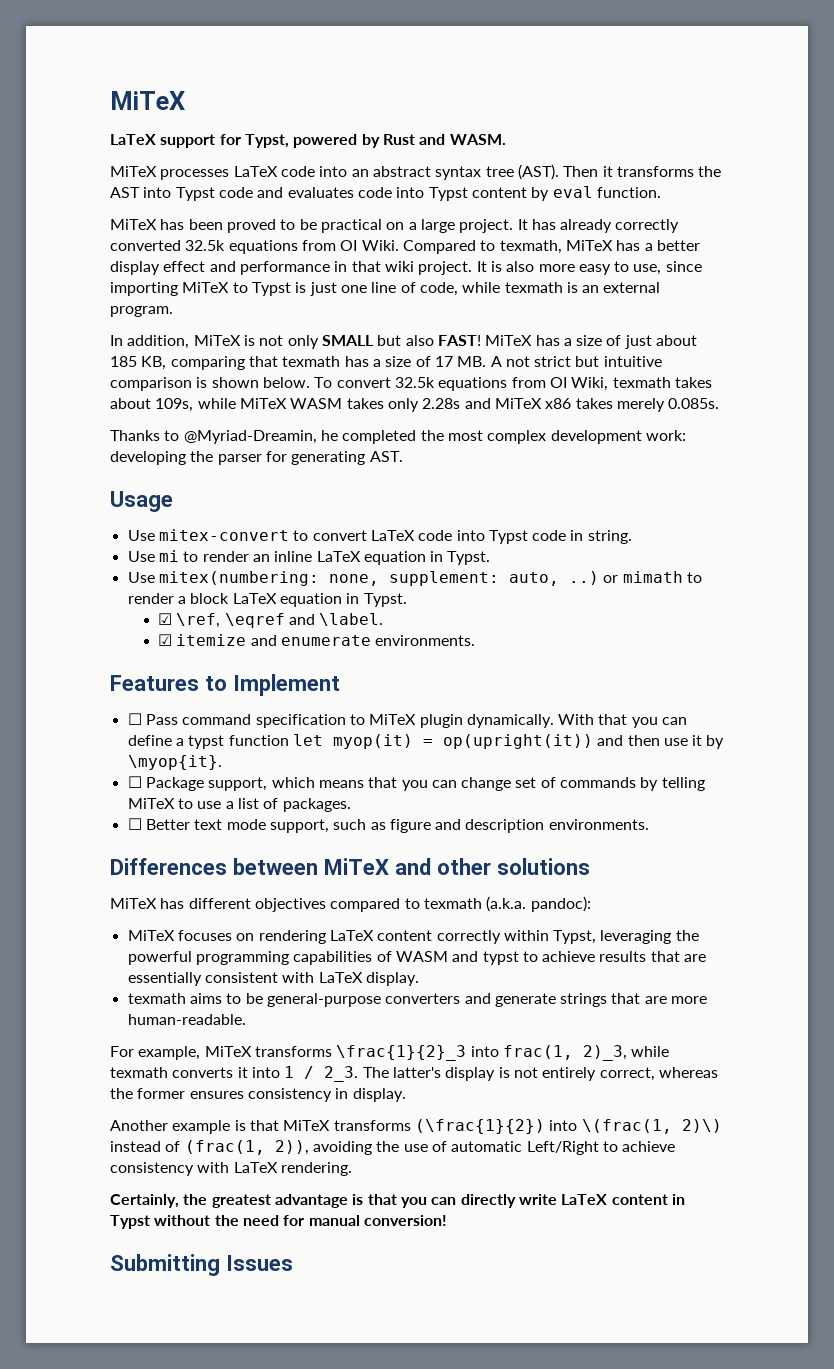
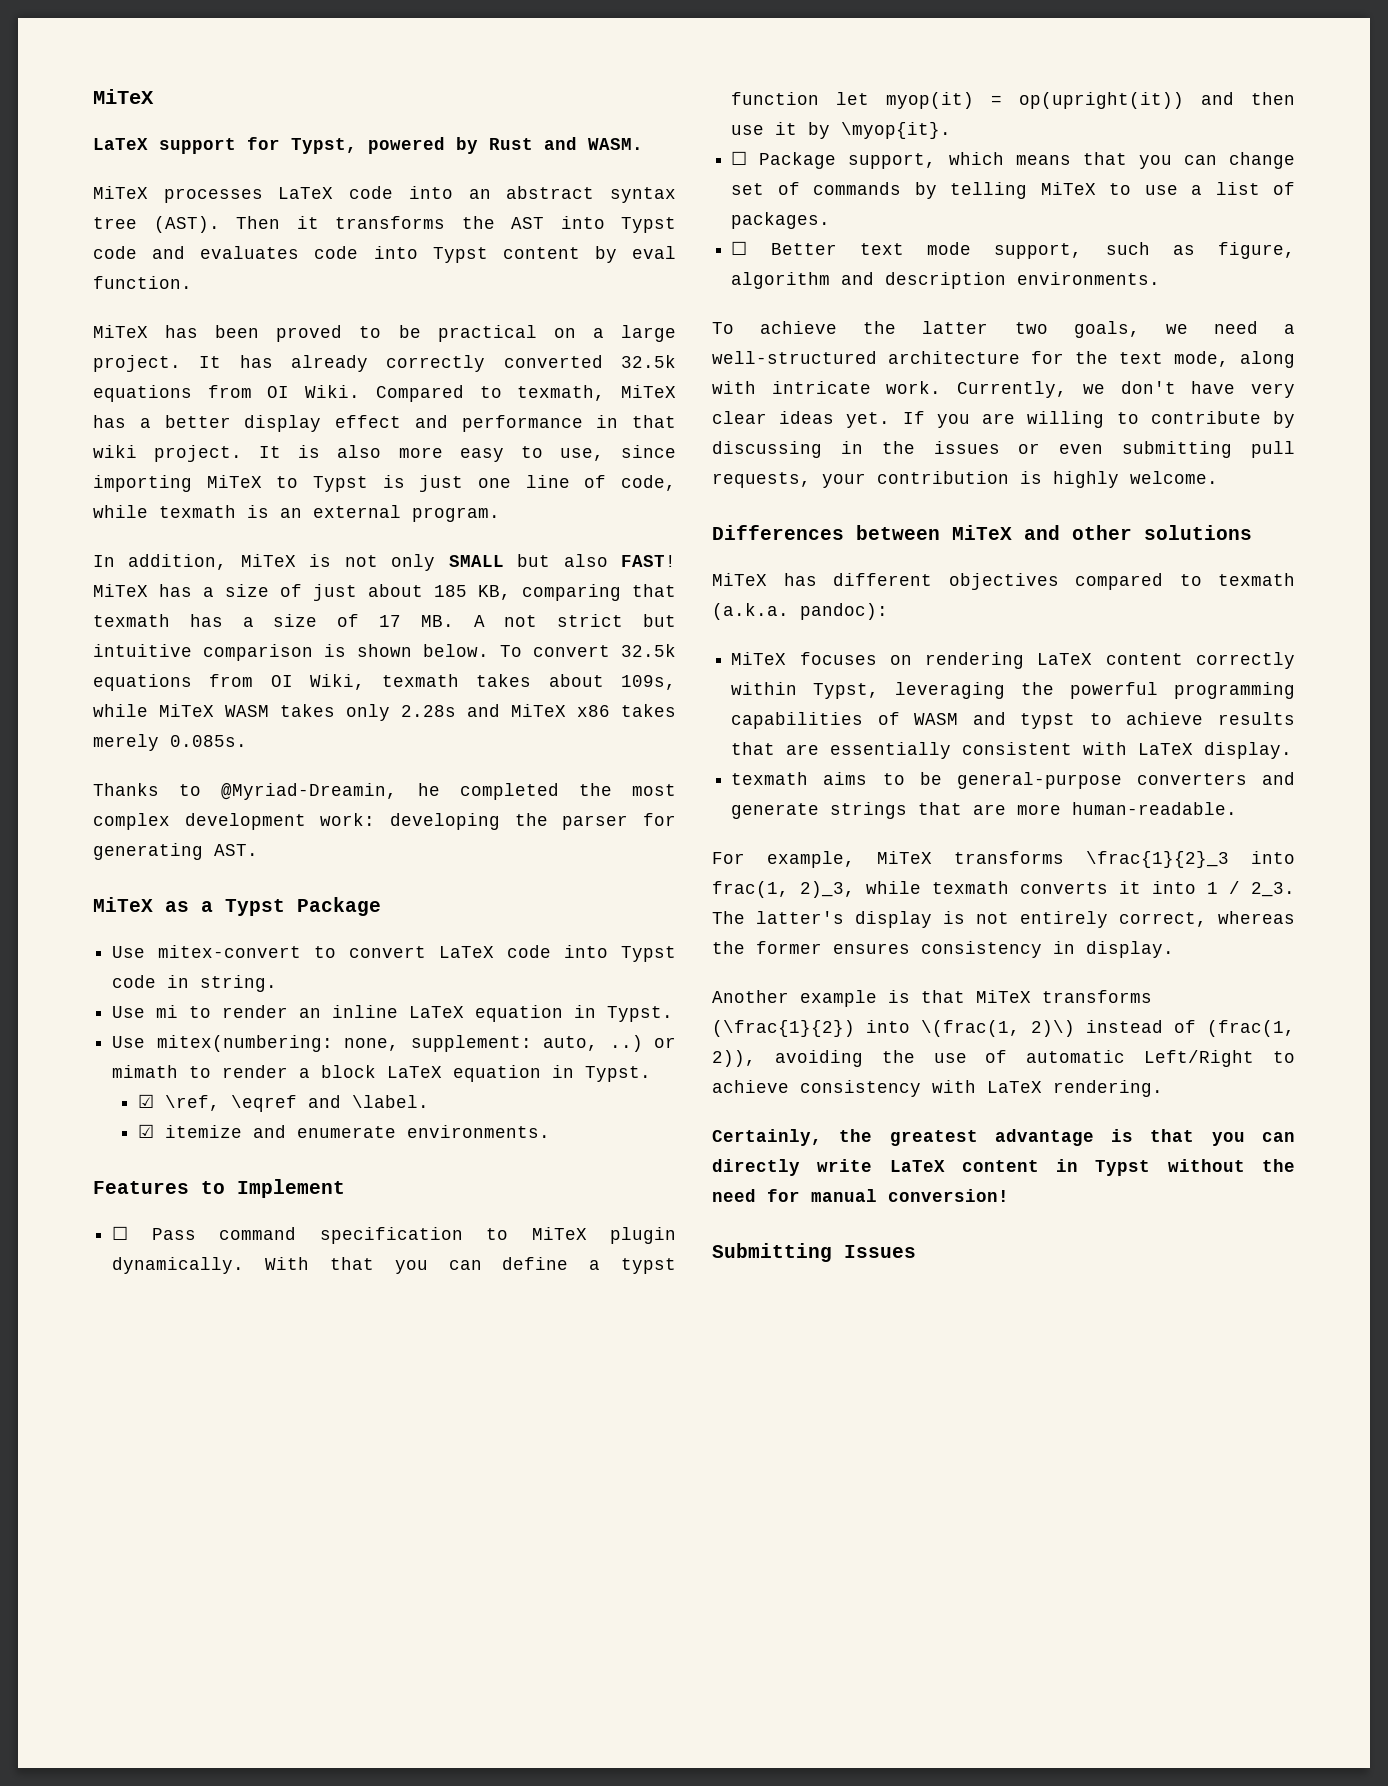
[110,491,173,512] Usage -> [93,897,381,916] MiTeX as a Typst Package
[389,819,431,833] figure -> [1218,242,1295,259] [731,272,831,289] figure, algorithm
(649, 824) none -> [712,321,1295,338] [712,351,1295,368] [712,381,1295,398] [712,411,1295,428] [712,441,1295,458] [712,471,1218,488] // To achieve the latter two goals, we need a well-structured architecture for the text mode, along with intricate work. Currently, we don't have very clear ideas yet. If you are willing to contribute by discussing in the issues or even submitting pull requests, your contribution is highly welcome.

